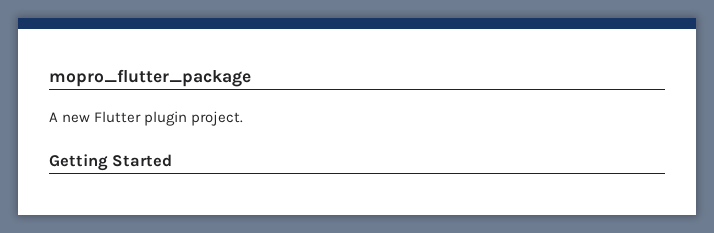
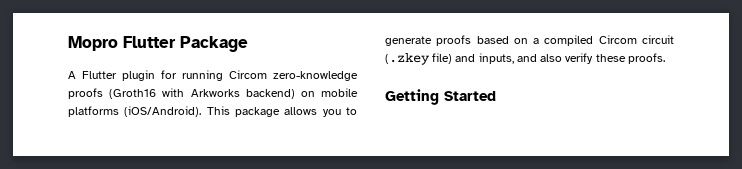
[49,69,251,87] mopro_flutter_package -> [68,36,248,52] Mopro Flutter Package
[62,114,91,123] new -> (76, 75) none
[191,111,244,126] project. -> [161,70,358,81] [68,88,358,99] [68,106,358,117] [385,35,674,46] [385,53,665,65] for running Circom zero-knowledge proofs (Groth16 with Arkworks backend) on mobile platforms (iOS/Android). This package allows you to generate proofs based on a compiled Circom circuit (.zkey file) and inputs, and also verify these proofs.

